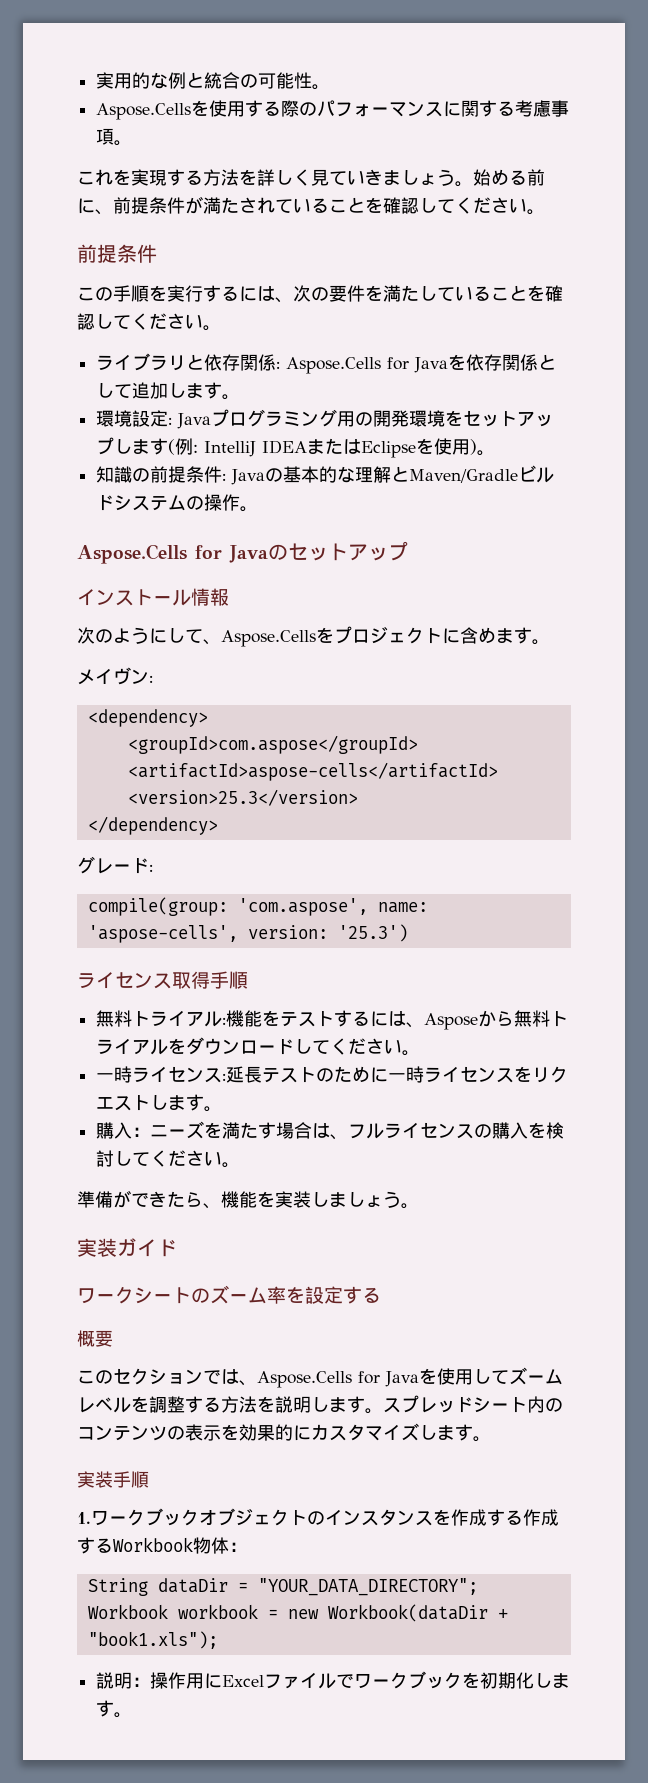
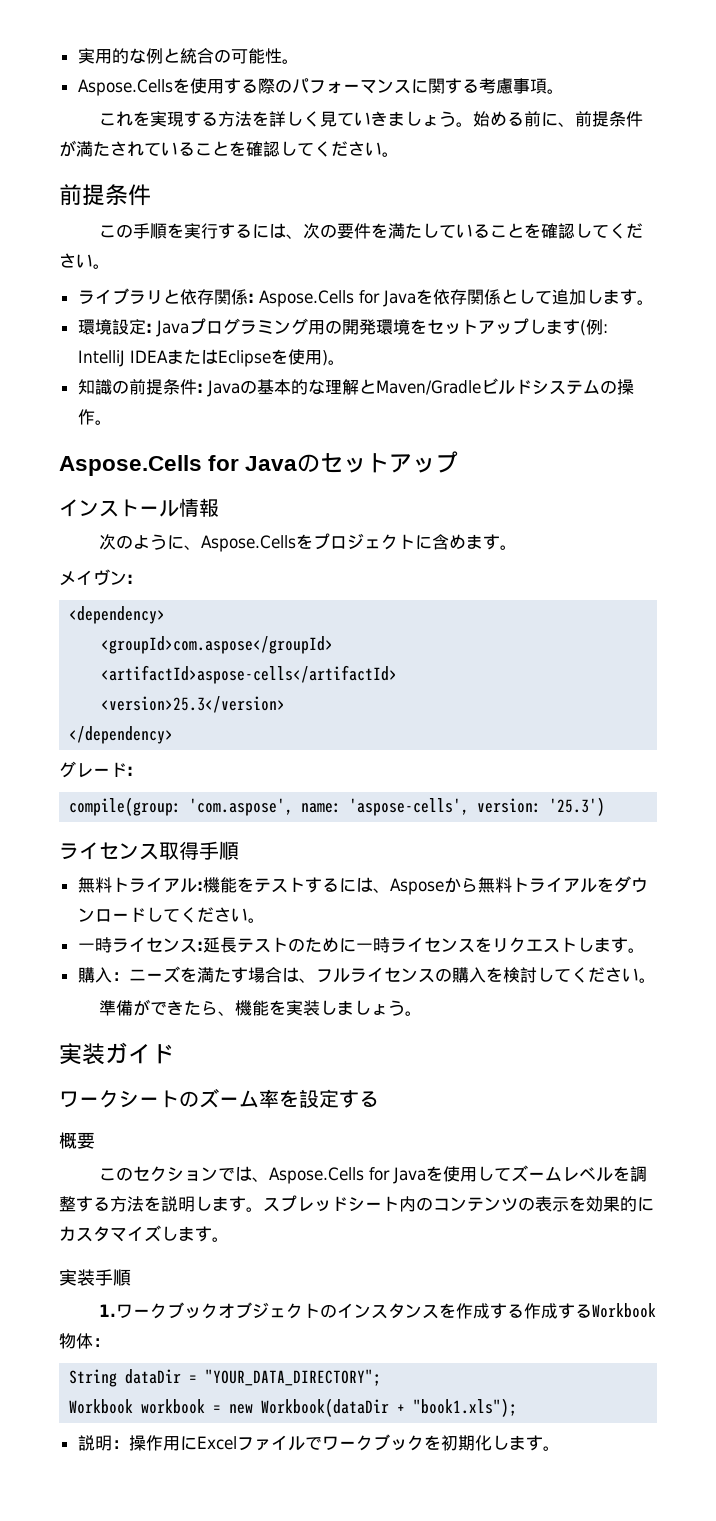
[167,628,203,643] して -> (184, 542) none

